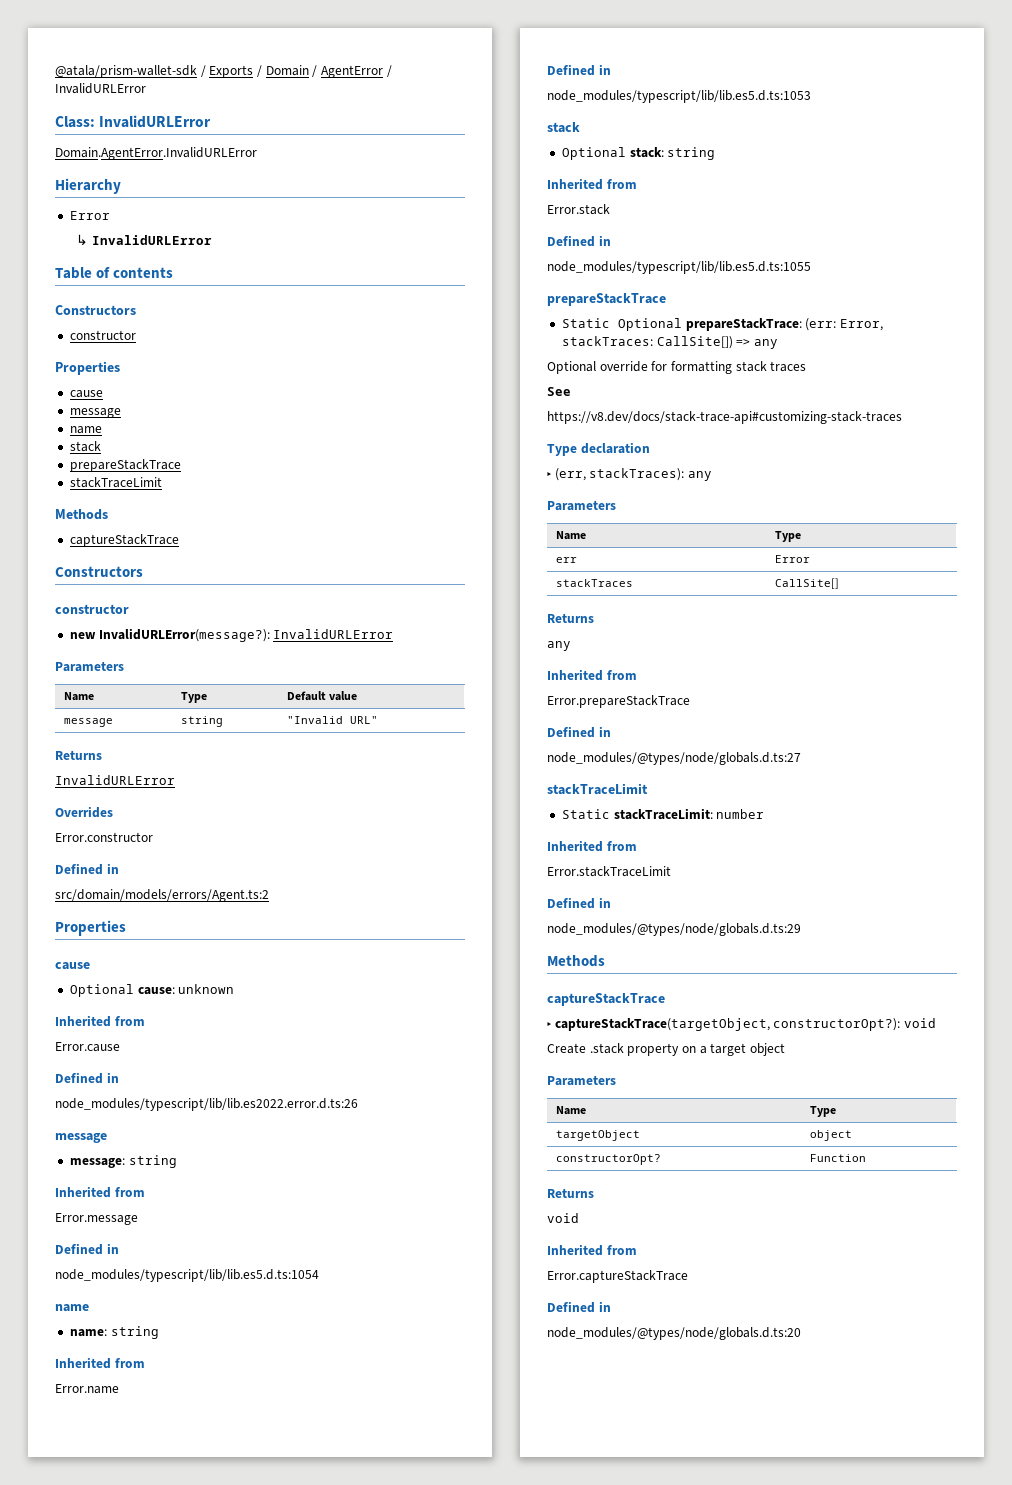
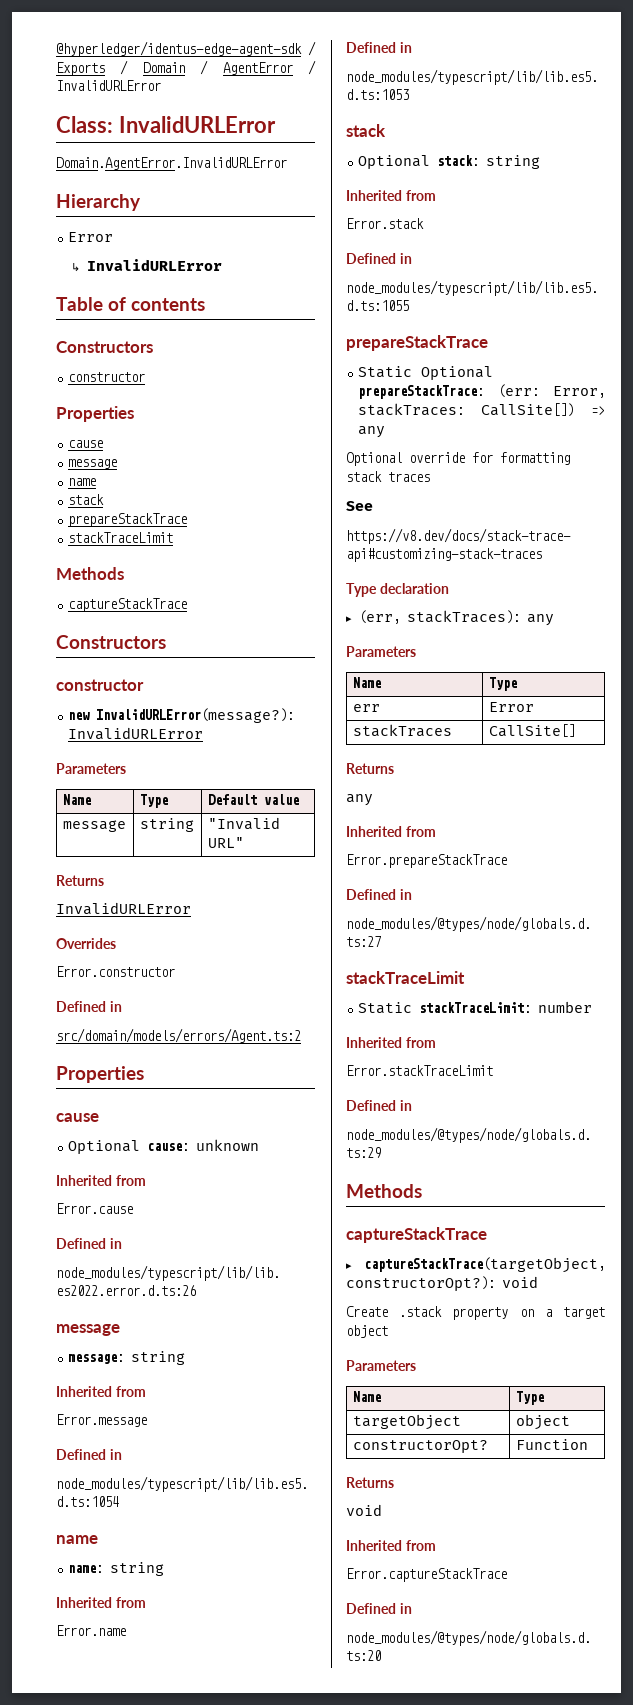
[55,65,197,78] @atala/prism-wallet-sdk -> [56,41,302,57] @hyperledger/identus-edge-agent-sdk

